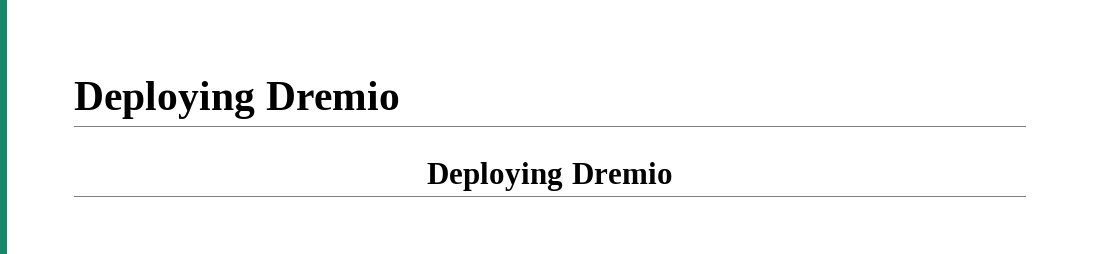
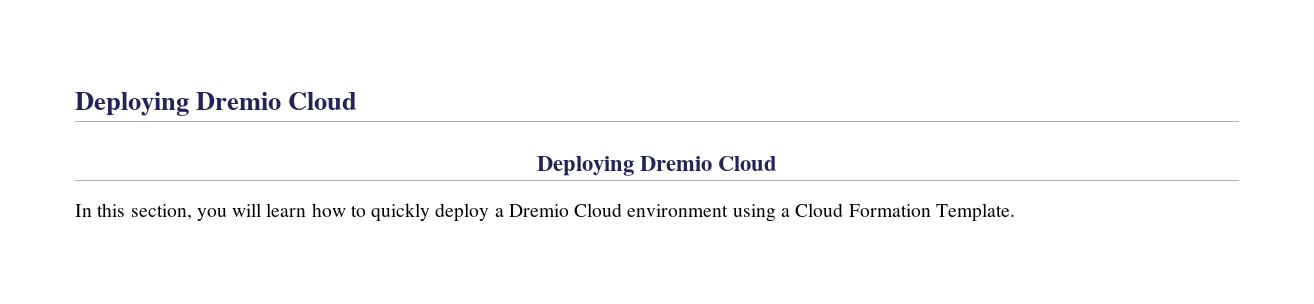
[74,81,401,119] [427,162,673,191] Deploying Dremio // Deploying Dremio -> [75,92,358,116] [536,156,778,176] [75,203,1015,222] Deploying Dremio Cloud // Deploying Dremio Cloud // In this section, you will learn how to quickly deploy a Dremio Cloud environment using a Cloud Formation Template.

